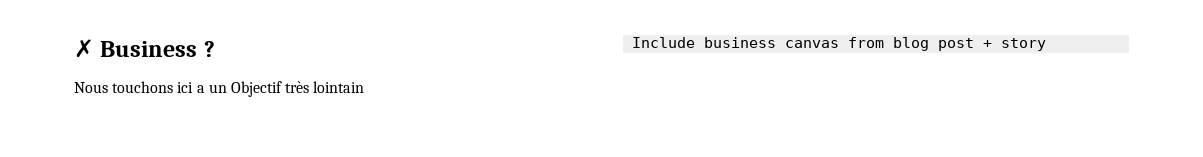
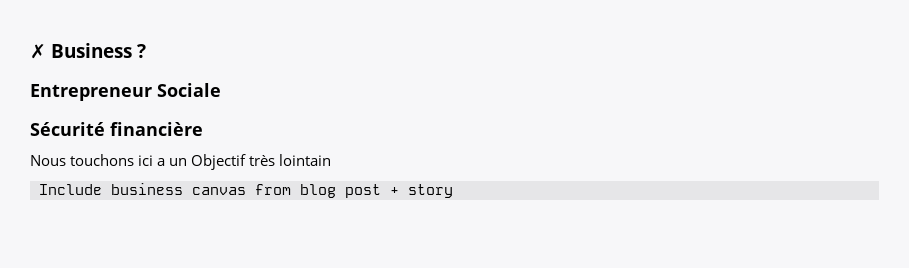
(215, 49) none -> [30,83,221,101] [30,122,203,136] // Entrepreneur Sociale // Sécurité financière

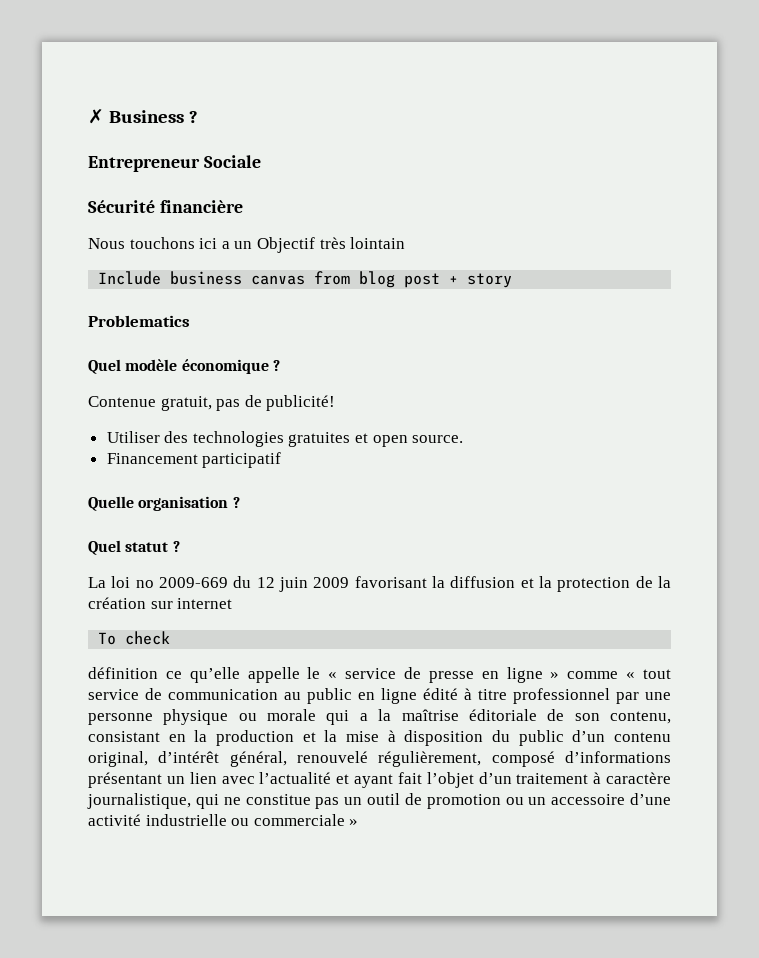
(453, 191) none -> [88,315,190,327] [88,359,280,374] [88,395,336,411] [106,431,464,447] [106,452,282,468] [88,496,240,511] [88,540,180,555] [88,576,671,592] [88,597,233,609] [98,631,171,645] [88,667,671,683] [88,688,671,704] [88,709,672,725] [88,730,671,746] [88,751,671,767] [88,772,671,788] [87,793,671,809] [88,814,359,826] // Problematics // Quel modèle économique ? // Contenue gratuit, pas de publicité! // Utiliser des technologies gratuites et open source. // Financement participatif // Quelle organisation ? // Quel statut ? // La loi no 2009-669 du 12 juin 2009 favorisant la diffusion et la protection de la création sur internet // To check // définition ce qu’elle appelle le « service de presse en ligne » comme « tout service de communication au public en ligne édité à titre professionnel par une personne physique ou morale qui a la maîtrise éditoriale de son contenu, consistant en la production et la mise à disposition du public d’un contenu original, d’intérêt général, renouvelé régulièrement, composé d’informations présentant un lien avec l’actualité et ayant fait l’objet d’un traitement à caractère journalistique, qui ne constitue pas un outil de promotion ou un accessoire d’une activité industrielle ou commerciale »

